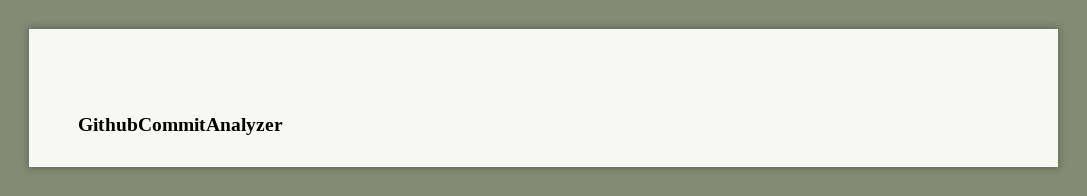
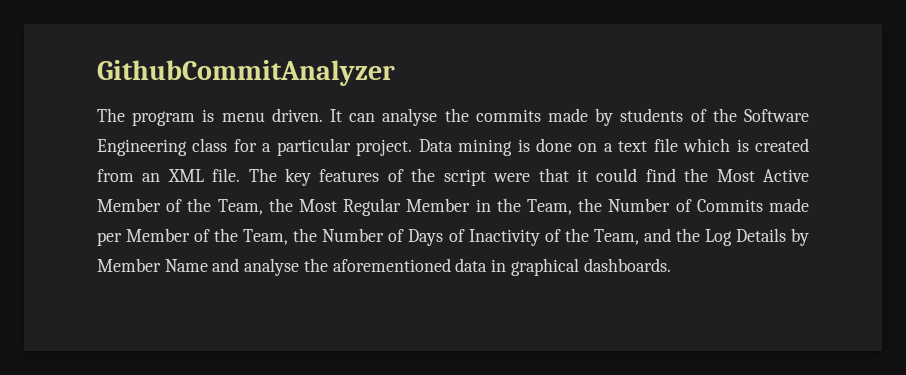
(283, 126) none -> [97,108,810,126] [97,138,809,156] [97,168,809,186] [97,198,809,216] [97,228,809,246] [97,258,671,276] // The program is menu driven. It can analyse the commits made by students of the Software Engineering class for a particular project. Data mining is done on a text file which is created from an XML file. The key features of the script were that it could find the Most Active Member of the Team, the Most Regular Member in the Team, the Number of Commits made per Member of the Team, the Number of Days of Inactivity of the Team, and the Log Details by Member Name and analyse the aforementioned data in graphical dashboards.

